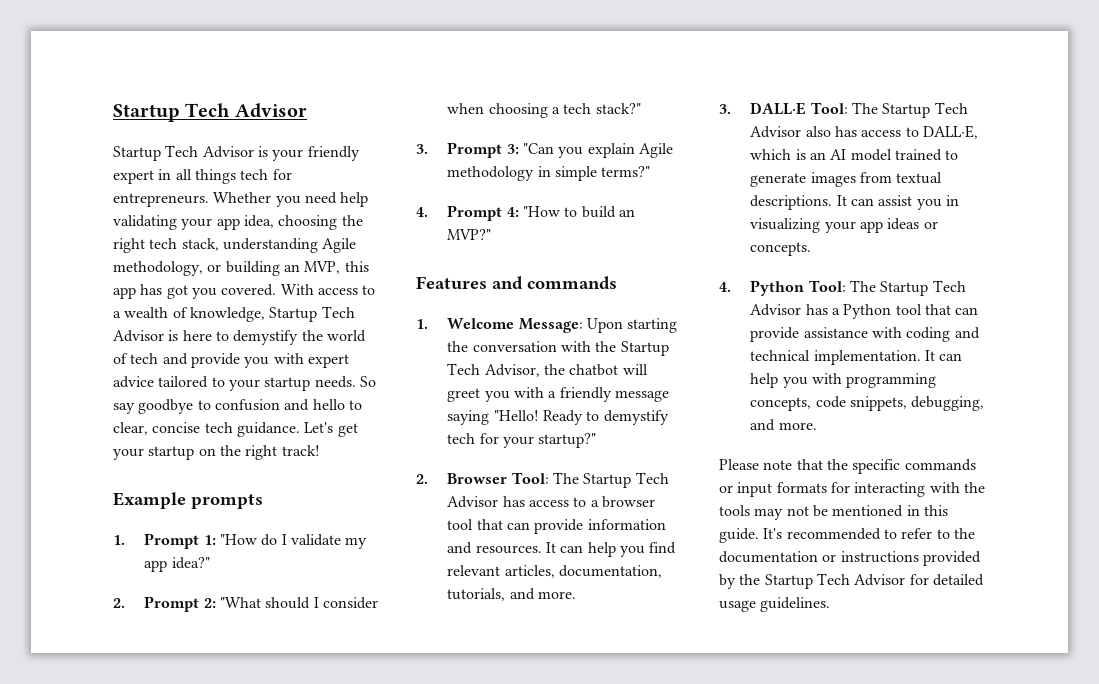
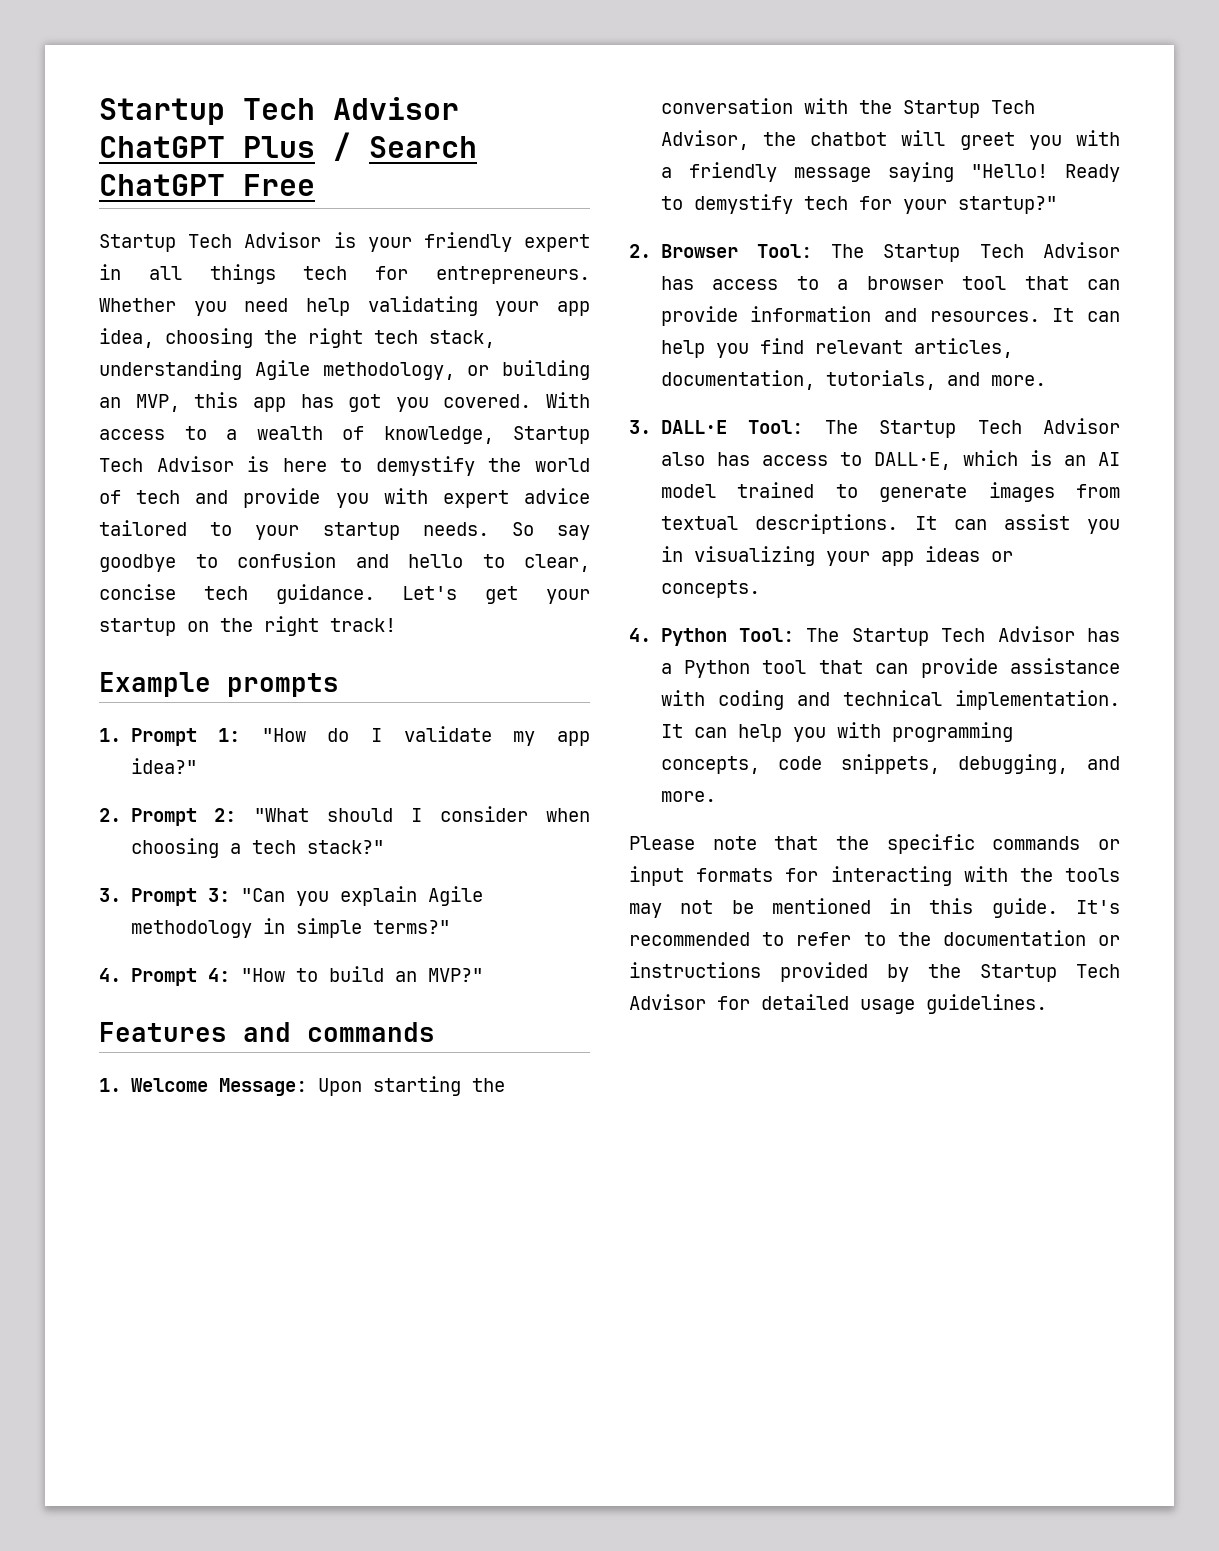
[113,103,307,122] Startup Tech Advisor -> [99,97,459,125] [99,132,477,161] [99,174,315,196] Startup Tech Advisor ChatGPT Plus / Search ChatGPT Free

